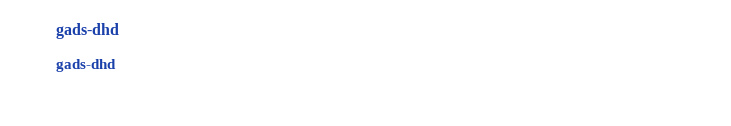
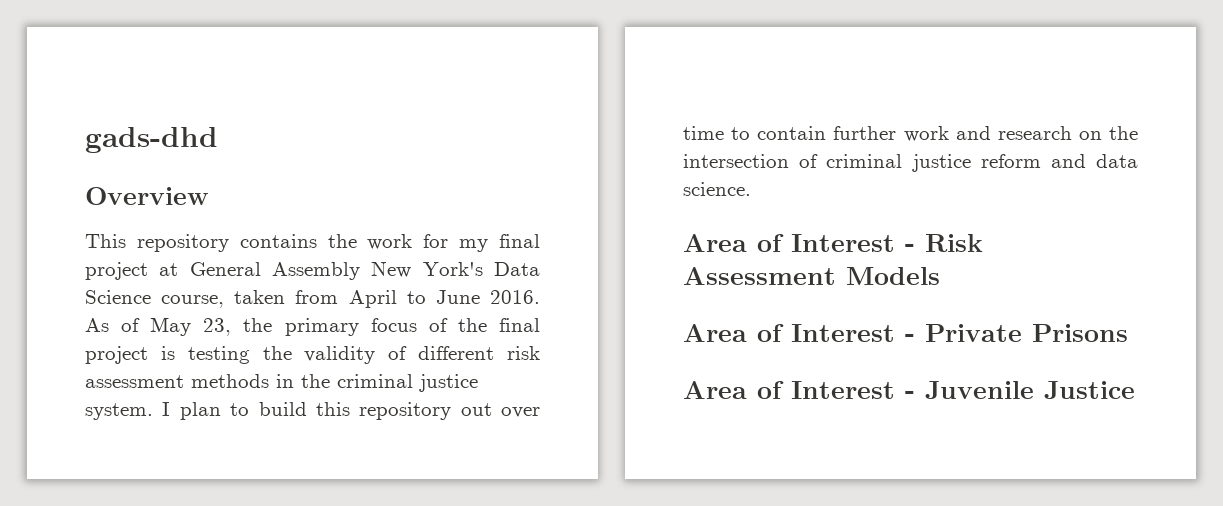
[56,59,116,72] gads-dhd -> [85,187,209,205] [85,234,540,252] [85,261,540,280] [85,290,540,308] [85,317,540,336] [85,346,540,364] [85,374,478,392] [85,402,540,420] [683,126,1138,142] [683,154,1138,172] [683,182,751,196] [683,234,983,252] [683,267,940,285] [683,324,1128,342] [683,381,1135,399] Overview // This repository contains the work for my final project at General Assembly New York's Data Science course, taken from April to June 2016. As of May 23, the primary focus of the final project is testing the validity of different risk assessment methods in the criminal justice system. I plan to build this repository out over time to contain further work and research on the intersection of criminal justice reform and data science. // Area of Interest - Risk Assessment Models // Area of Interest - Private Prisons // Area of Interest - Juvenile Justice

